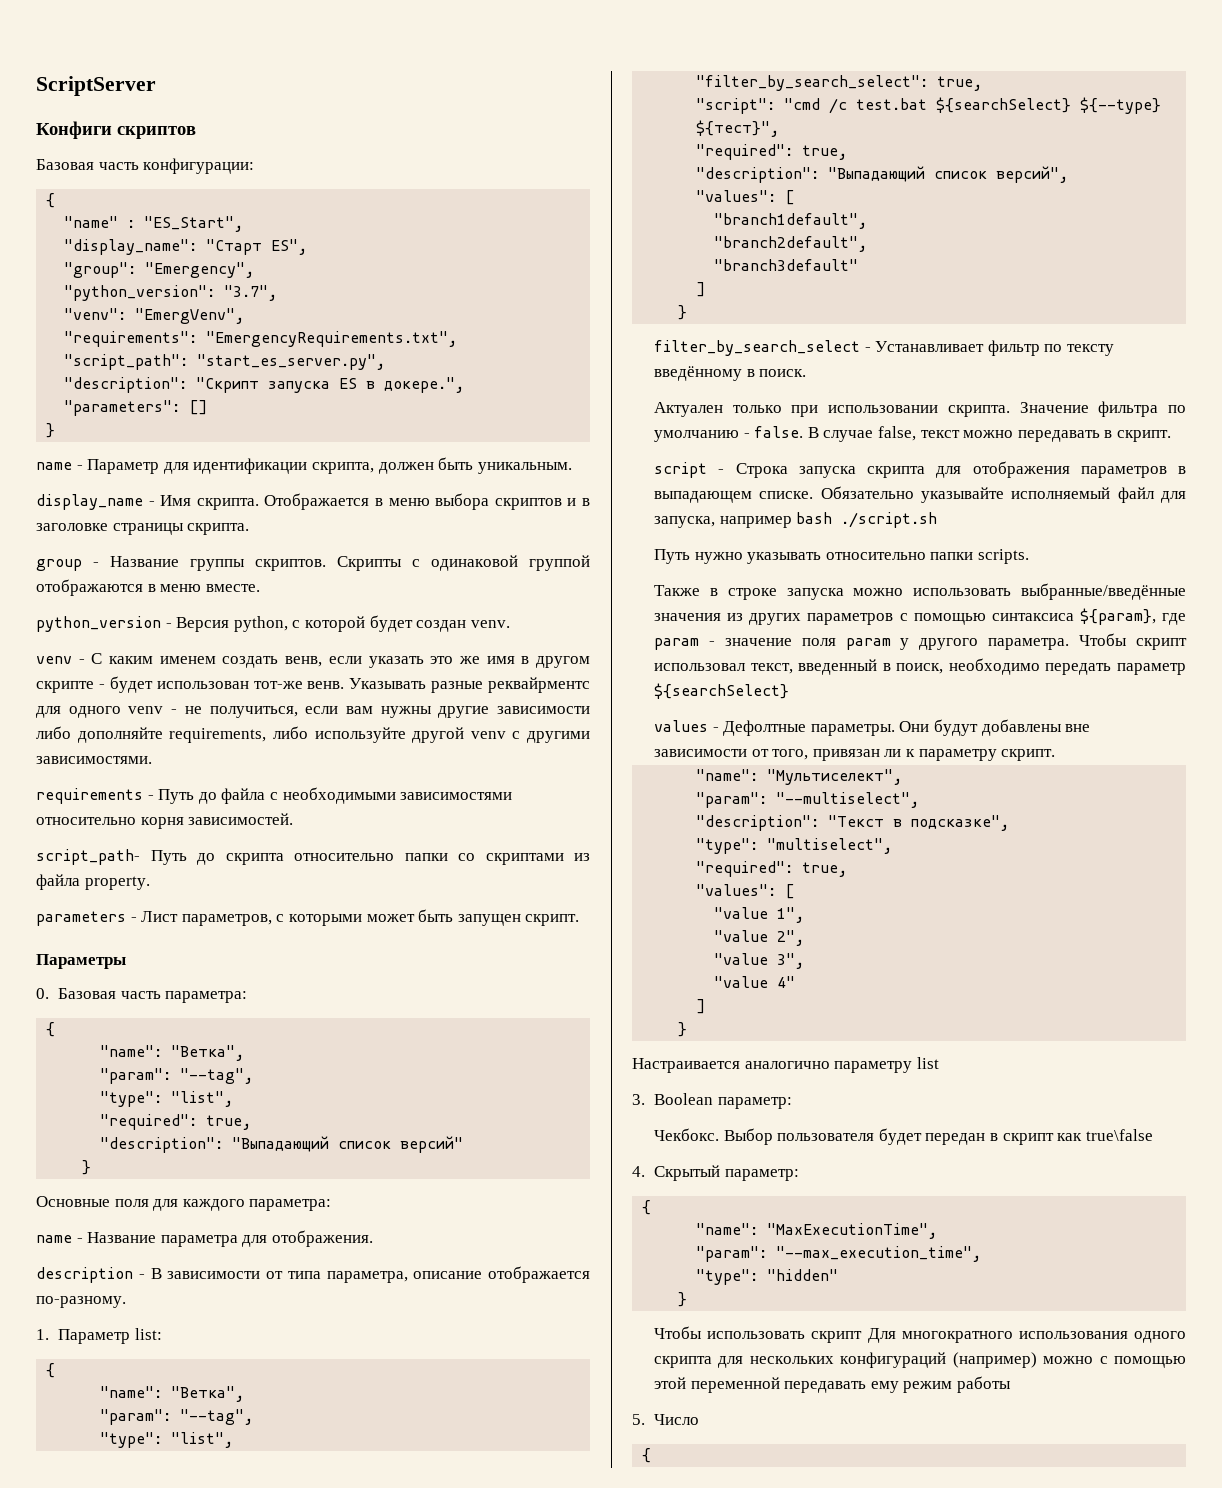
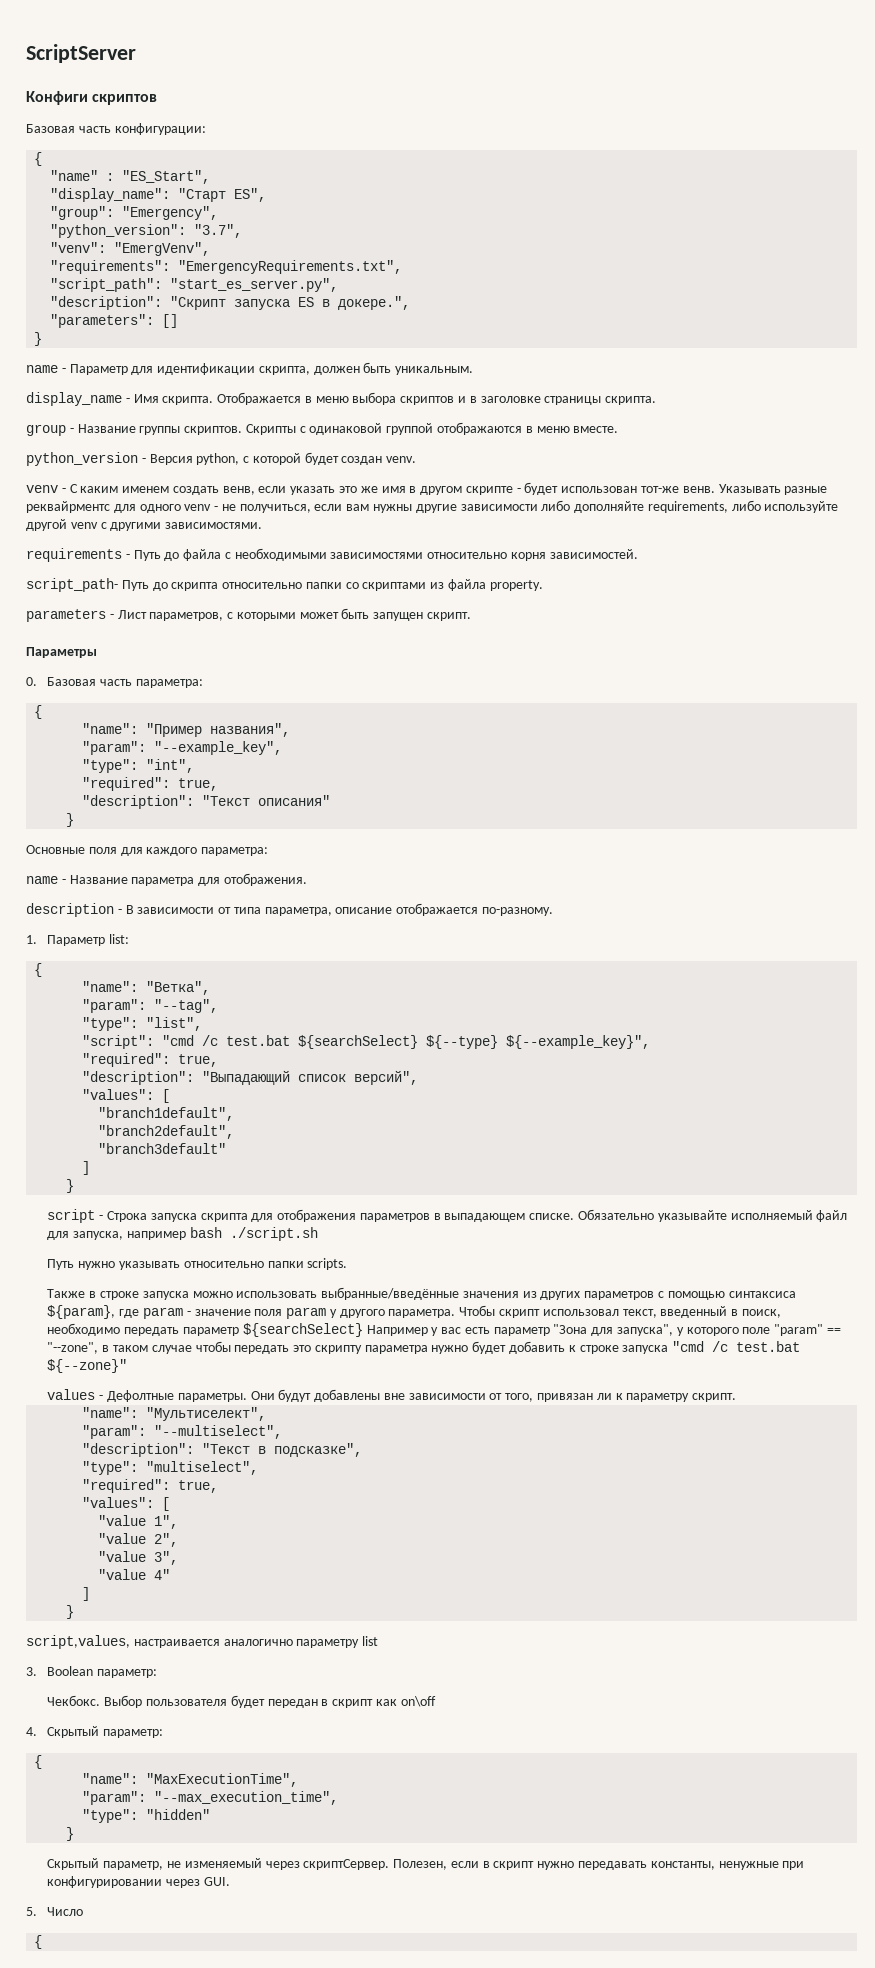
[171,1045,245,1061] [100,1068,254,1084] [100,1091,234,1107] [100,1114,252,1130] [100,1136,464,1153] "Ветка", // "param": "--tag", // "type": "list", // "required": true, // "description": "Выпадающий список версий" -> [146,723,291,737] [82,741,283,755] [82,759,195,773] [82,777,219,791] [82,795,331,809] "Пример названия", // "param": "--example_key", // "type": "int", // "required": true, // "description": "Текст описания"
[696,75,983,91] // "filter_by_search_select": true, -> (203, 1024) none
[696,120,780,137] ${тест}", -> [506,1035,651,1049] ${--example_key}",
[654,340,1114,356] [654,366,807,381] [654,401,1186,417] [654,426,1171,442] // filter_by_search_select - Устанавливает фильтр по тексту введённому в поиск. // Актуален только при использовании скрипта. Значение фильтра по умолчанию - false. В случае false, текст можно передавать в скрипт. -> (75, 1186) none
(790, 691) none -> [366,1324,841,1336] [47,1341,801,1354] [47,1359,128,1373] Например у вас есть параметр "Зона для запуска", у которого поле "param" == "--zone", в таком случае чтобы передать это скрипту параметра нужно будет добавить к строке запуска "cmd /c test.bat ${--zone}"
[632,1058,740,1073] Настраивается -> [26,1635,220,1649] script,values, настраивается
[1085,1129,1153,1141] true\false -> [400,1696,436,1707] on\off
[654,1326,1186,1343] [654,1352,1186,1368] [654,1376,1011,1393] Чтобы использовать скрипт Для многократного использования одного скрипта для нескольких конфигураций (например) можно с помощью этой переменной передавать ему режим работы -> [47,1858,805,1870] [47,1876,231,1888] Скрытый параметр, не изменяемый через скриптСервер. Полезен, если в скрипт нужно передавать константы, ненужные при конфигурировании через GUI.

